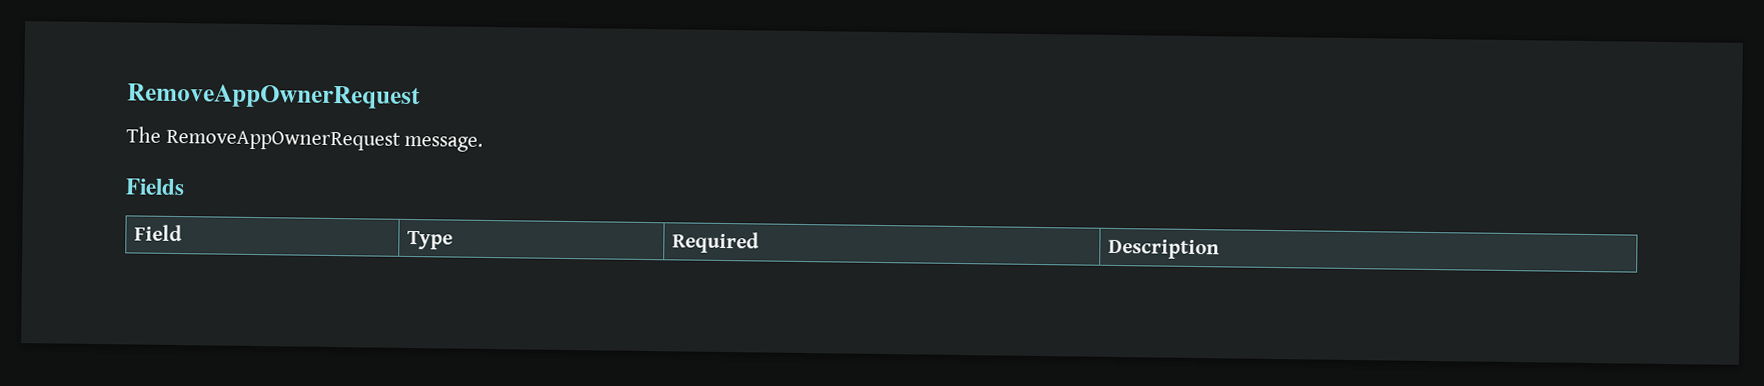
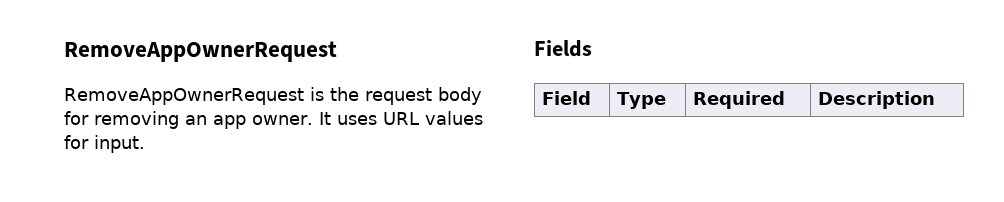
[126,126,484,152] The RemoveAppOwnerRequest message. -> [64,87,482,105] [64,111,483,129] [64,135,145,153] RemoveAppOwnerRequest is the request body for removing an app owner. It uses URL values for input.

